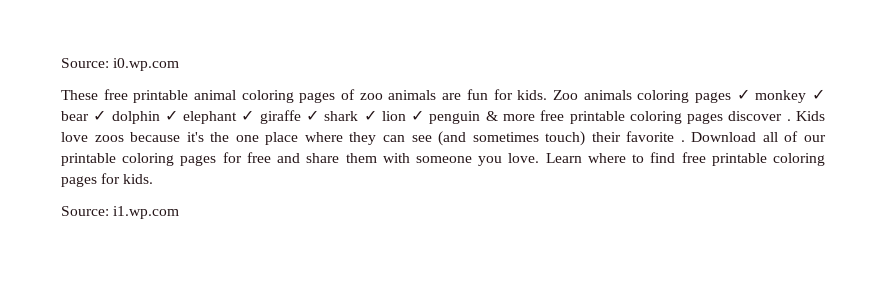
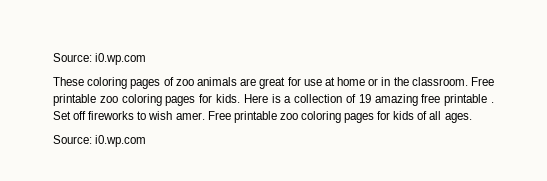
[103,89,237,103] free printable animal -> (84, 81) none
[466,89,826,103] [61,110,826,124] [61,131,826,146] [61,152,825,166] [61,173,154,187] [61,206,180,219] fun for kids. Zoo animals coloring pages ✓ monkey ✓ bear ✓ dolphin ✓ elephant ✓ giraffe ✓ shark ✓ lion ✓ penguin & more free printable coloring pages discover . Kids love zoos because it's the one place where they can see (and sometimes touch) their favorite . Download all of our printable coloring pages for free and share them with someone you love. Learn where to find free printable coloring pages for kids. // Source: i1.wp.com -> [259,77,494,89] [53,94,495,106] [53,111,472,123] [53,135,147,147] great for use at home or in the classroom. Free printable zoo coloring pages for kids. Here is a collection of 19 amazing free printable . Set off fireworks to wish amer. Free printable zoo coloring pages for kids of all ages. // Source: i0.wp.com

